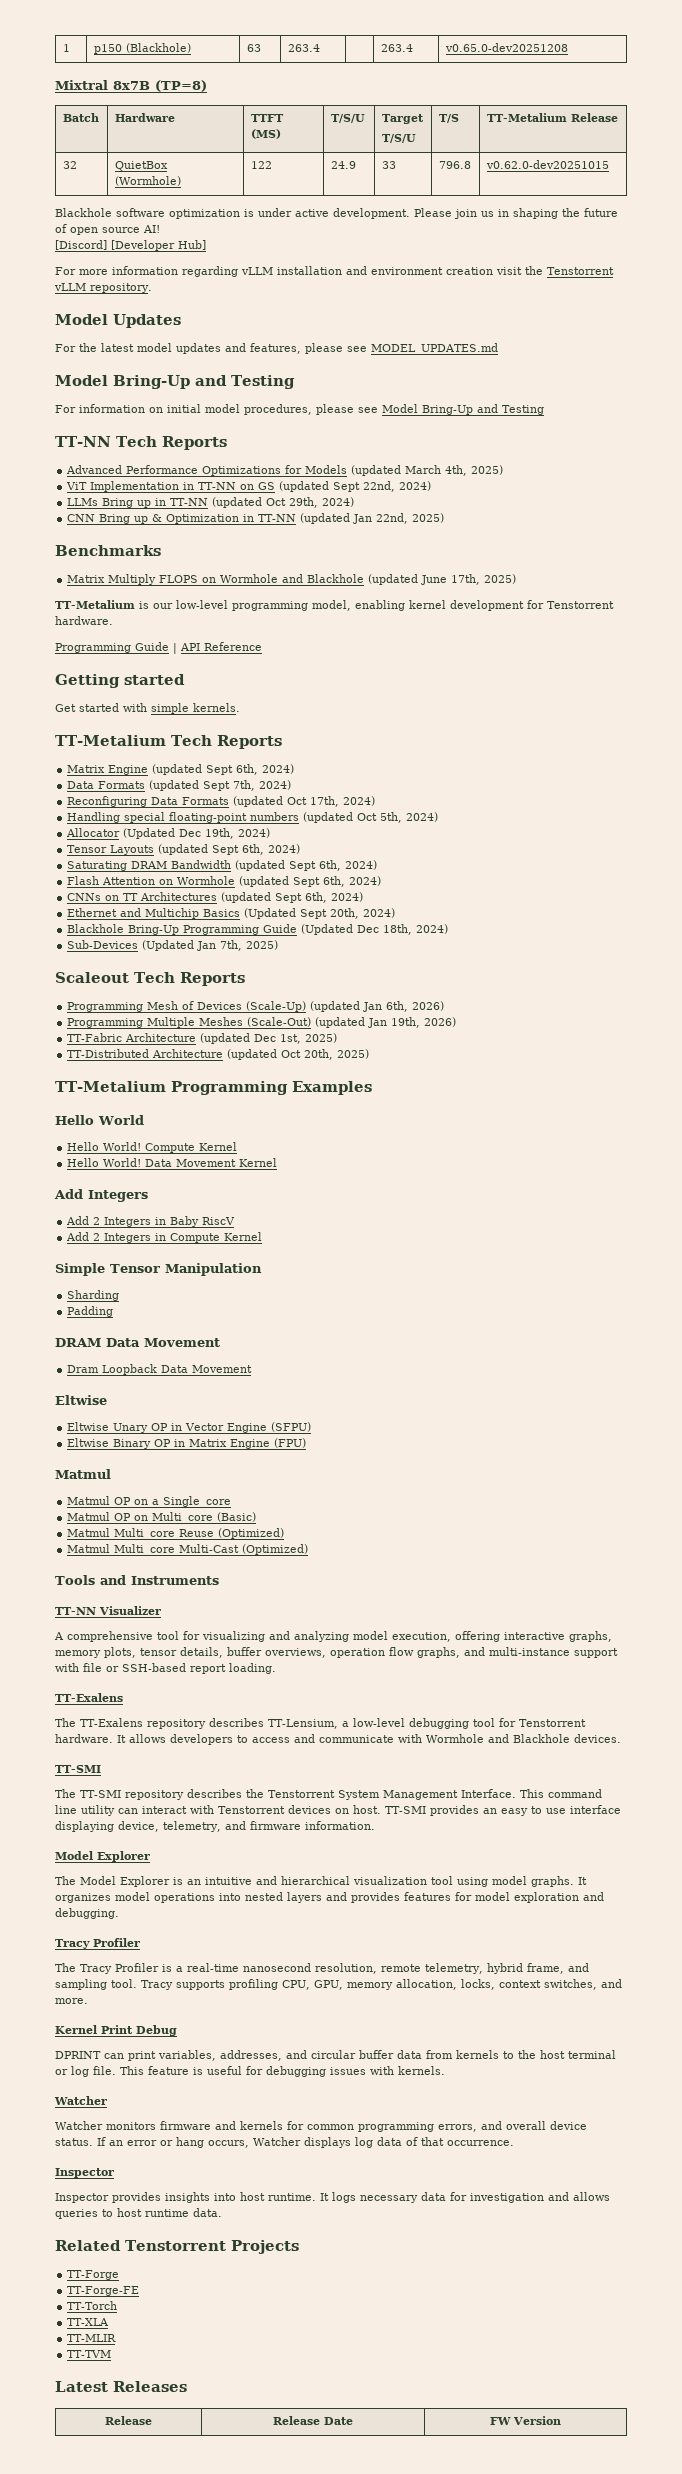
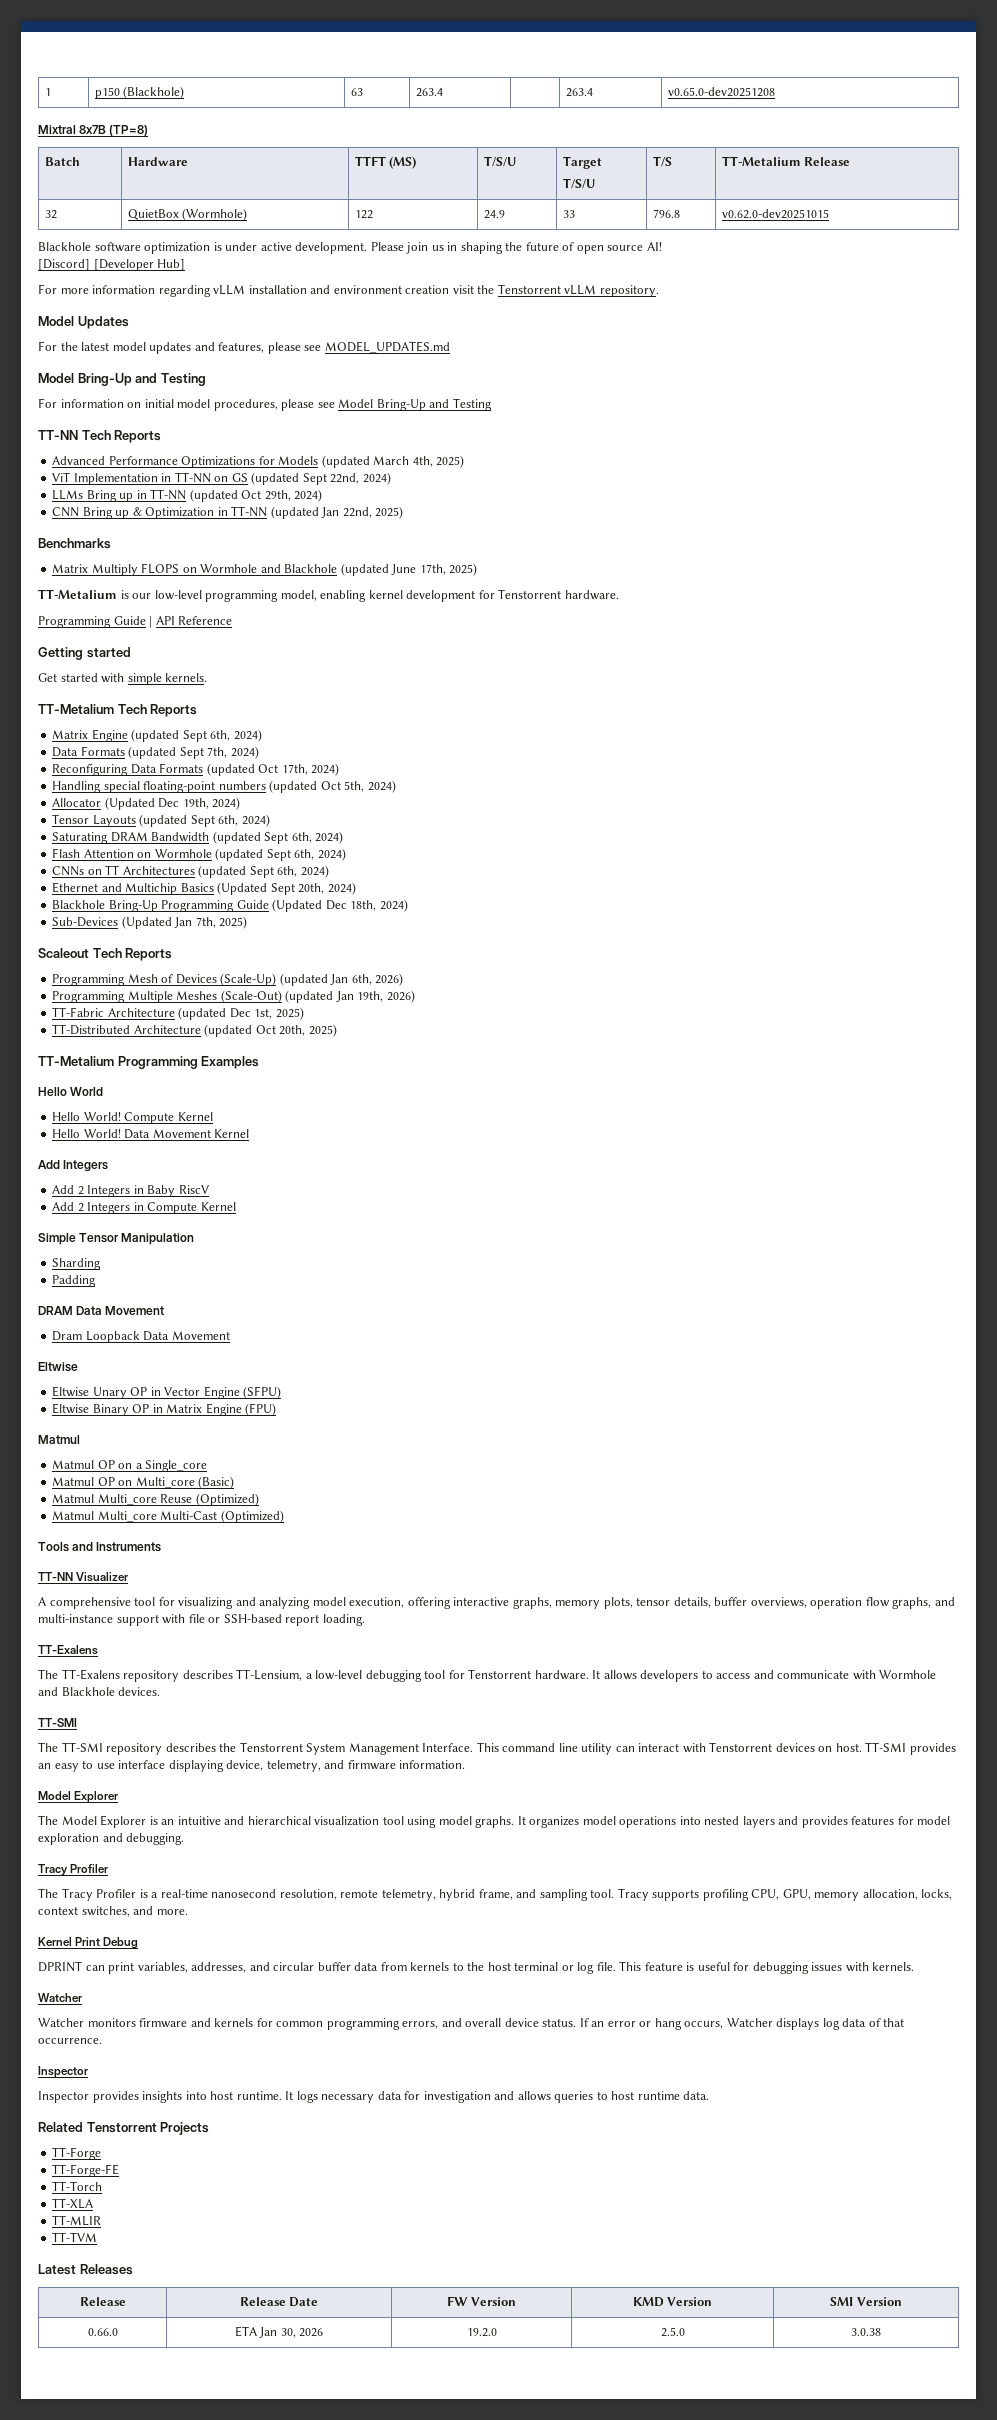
(561, 2420) none -> [632,2297,713,2307] [830,2297,902,2306] [87,2328,118,2336] [234,2326,324,2338] [466,2328,497,2337] [660,2327,685,2337] [851,2328,881,2336] | KMD Version | SMI Version // 0.66.0 | ETA Jan 30, 2026 | 19.2.0 | 2.5.0 | 3.0.38

